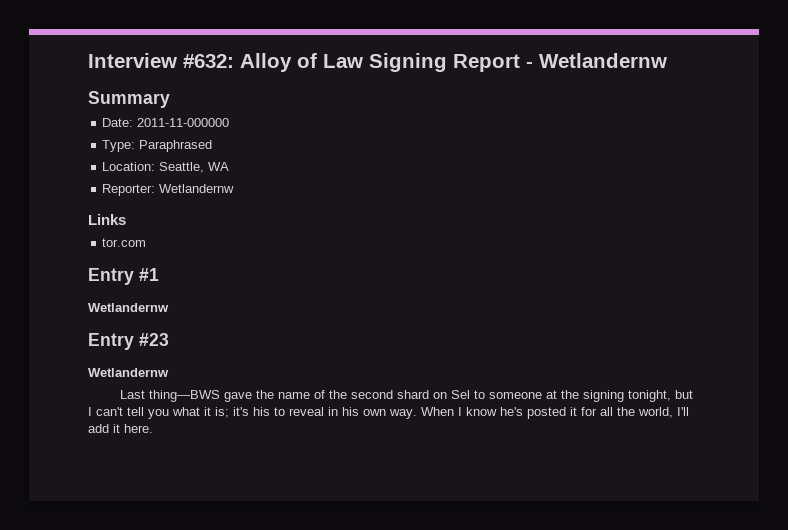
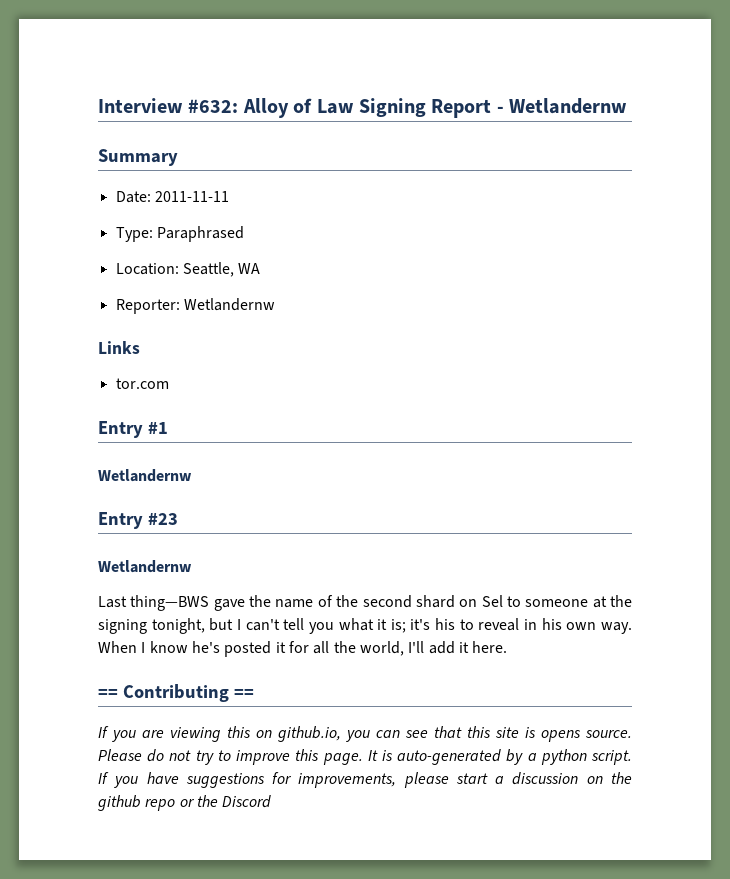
[137,118,230,127] 2011-11-000000 -> [154,191,229,202] 2011-11-11
(153, 428) none -> [98,684,254,702] [98,726,632,742] [98,749,632,765] [98,772,632,788] [98,795,272,811] // == Contributing == // If you are viewing this on github.io, you can see that this site is opens source. Please do not try to improve this page. It is auto-generated by a python script. If you have suggestions for improvements, please start a discussion on the github repo or the Discord

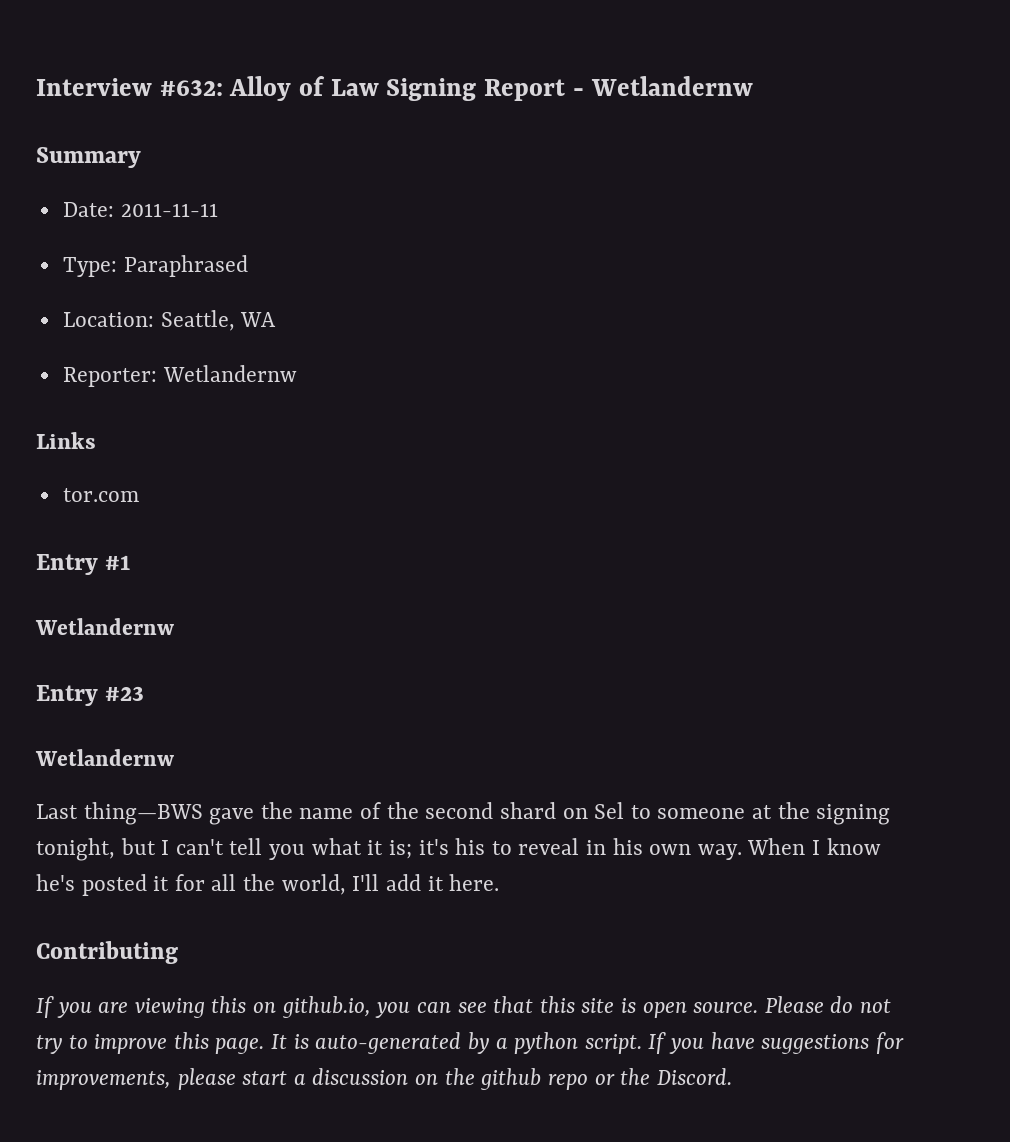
[98,689,118,698] == -> (500, 882) none
[233,689,254,698] == -> (178, 952) none
[541,730,581,742] opens -> [642,1002,687,1018] open
[222,795,272,808] Discord -> [656,1068,732,1085] Discord.

